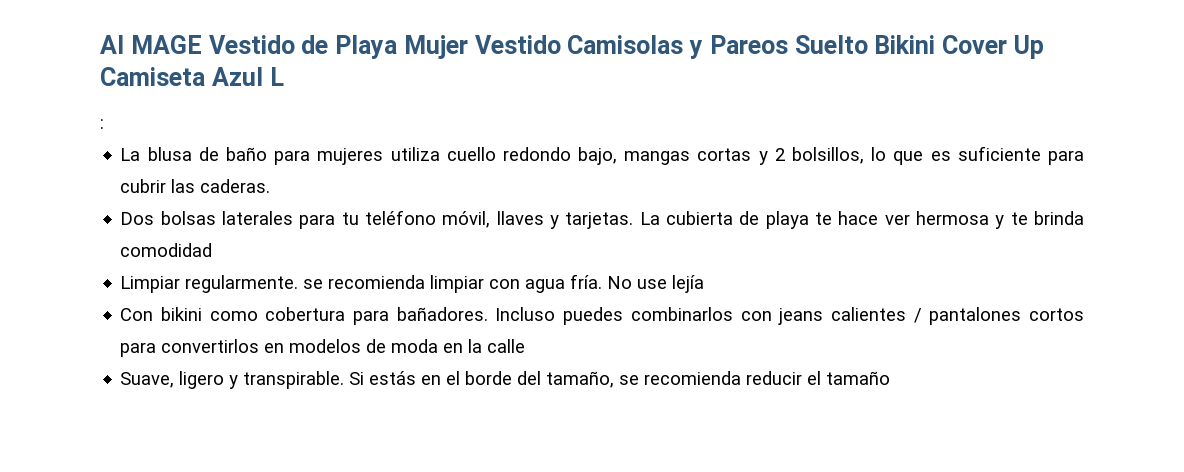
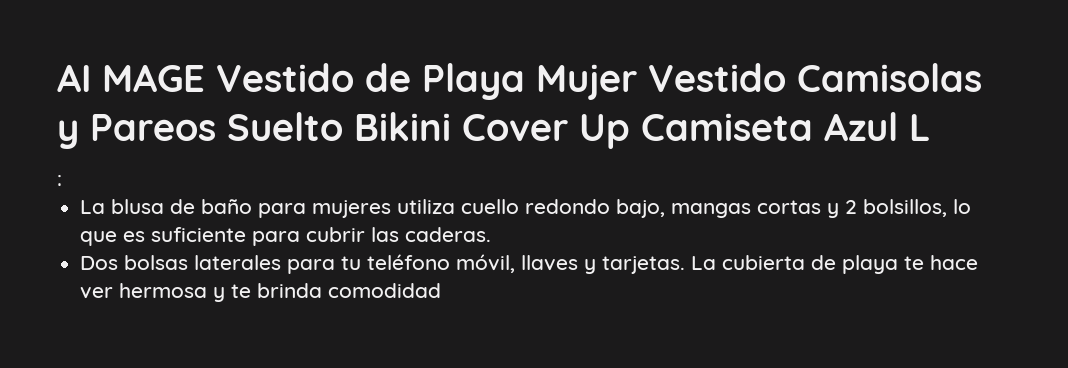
[120,274,705,293] [120,307,1084,325] [120,339,526,357] [120,371,891,389] // Limpiar regularmente. se recomienda limpiar con agua fría. No use lejía // Con bikini como cobertura para bañadores. Incluso puedes combinarlos con jeans calientes / pantalones cortos para convertirlos en modelos de moda en la calle // Suave, ligero y transpirable. Si estás en el borde del tamaño, se recomienda reducir el tamaño -> (442, 290) none

